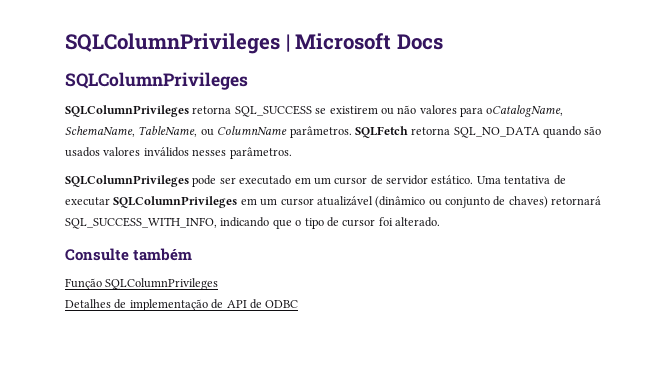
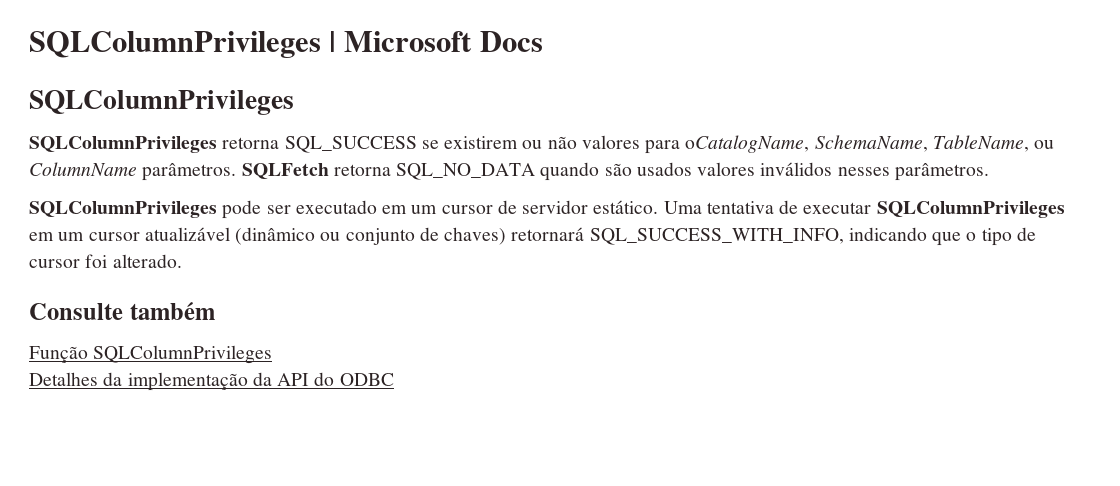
[114,299,262,311] de implementação de API de -> [103,372,335,391] da implementação da API do

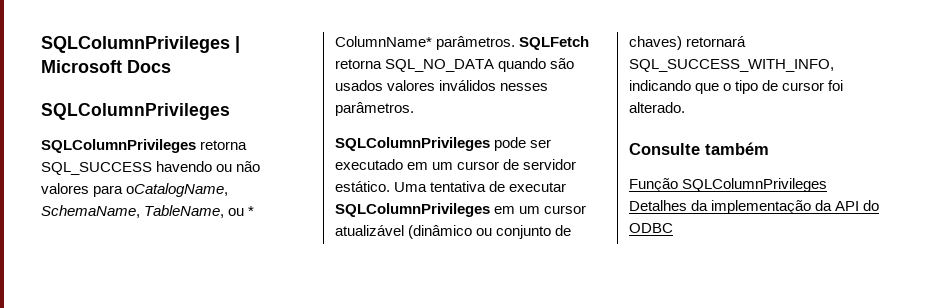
[421,136,519,149] se existirem -> [156,161,213,172] havendo
[29,162,137,176] ColumnName -> [248,206,255,216] [335,36,432,47] * ColumnName*

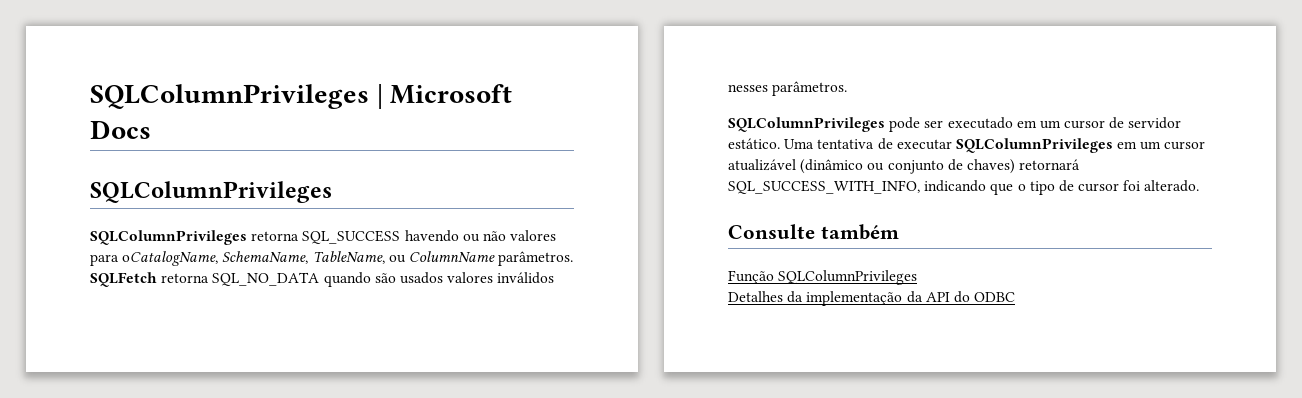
[248,206,255,216] [335,36,432,47] * ColumnName* -> [408,251,495,262] ColumnName

